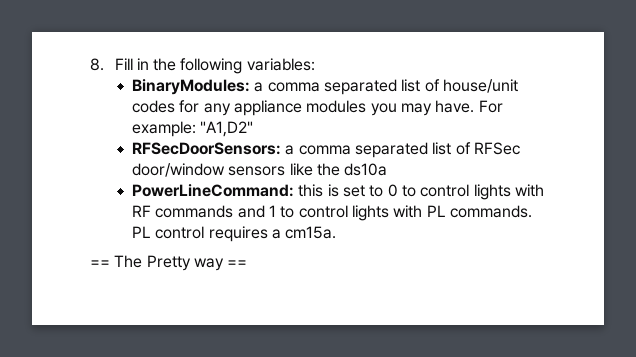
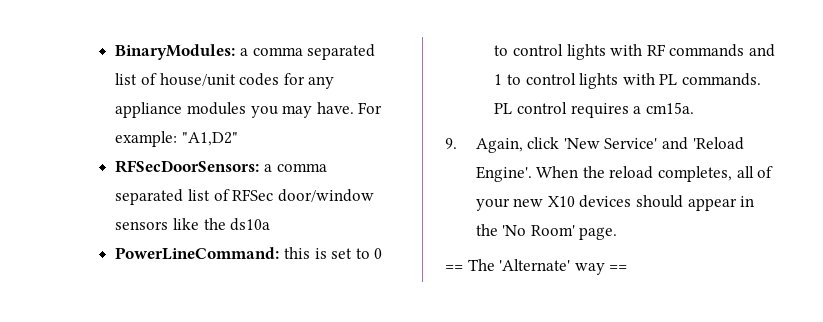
[90,58,315,74] 8. Fill in the following variables: // -> (115, 52) none
(337, 232) none -> [445,137,744,153] [475,166,774,182] [475,195,755,211] [475,224,618,240] // 9. Again, click 'New Service' and 'Reload Engine'. When the reload completes, all of your new X10 devices should appear in the 'No Room' page.
[146,255,191,271] Pretty -> [499,259,571,271] 'Alternate'

